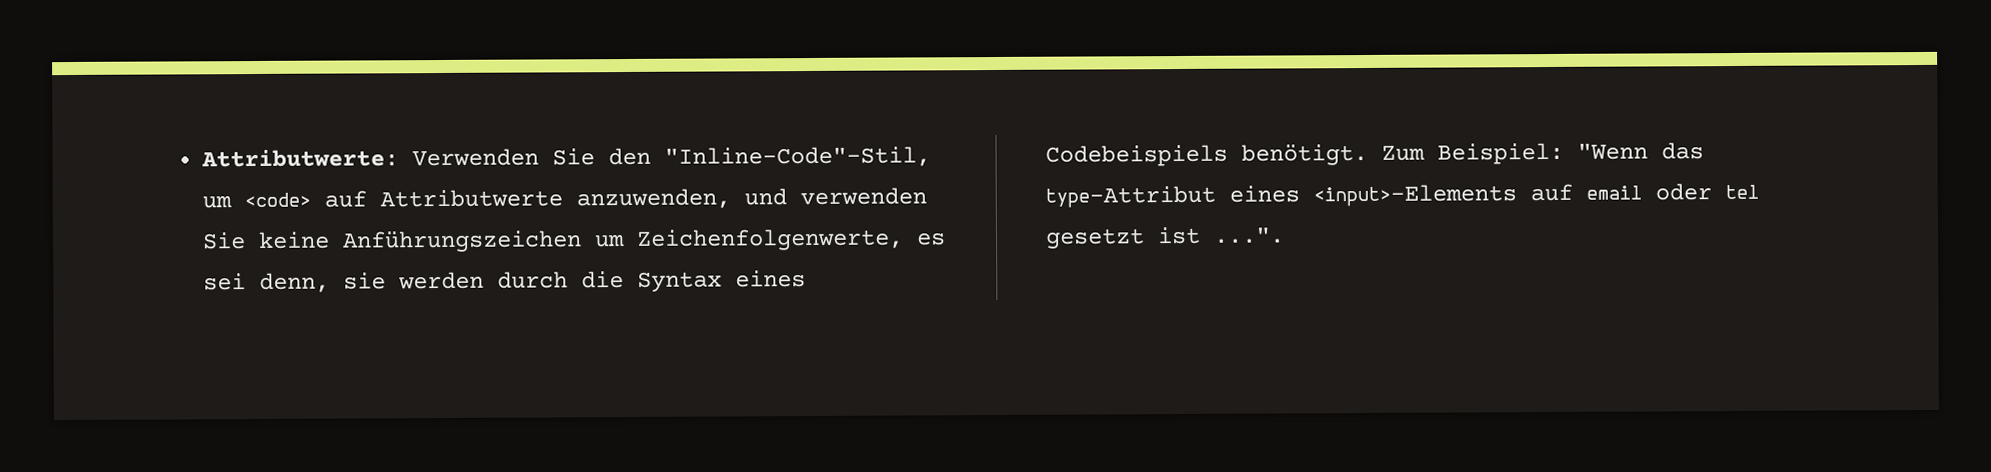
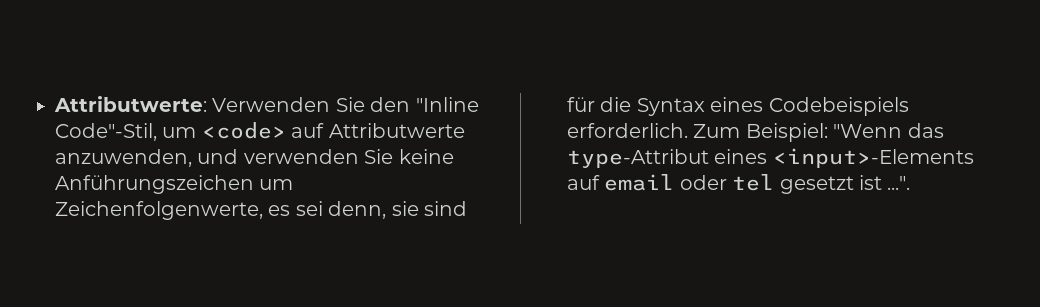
[664,146,932,168] "Inline-Code"-Stil, -> [415,97,479,112] [55,123,157,141] "Inline Code"-Stil,
[398,271,569,290] werden durch -> [423,201,467,216] [567,97,595,112] sind für
[1241,143,1369,166] benötigt. -> [567,123,688,138] erforderlich.

